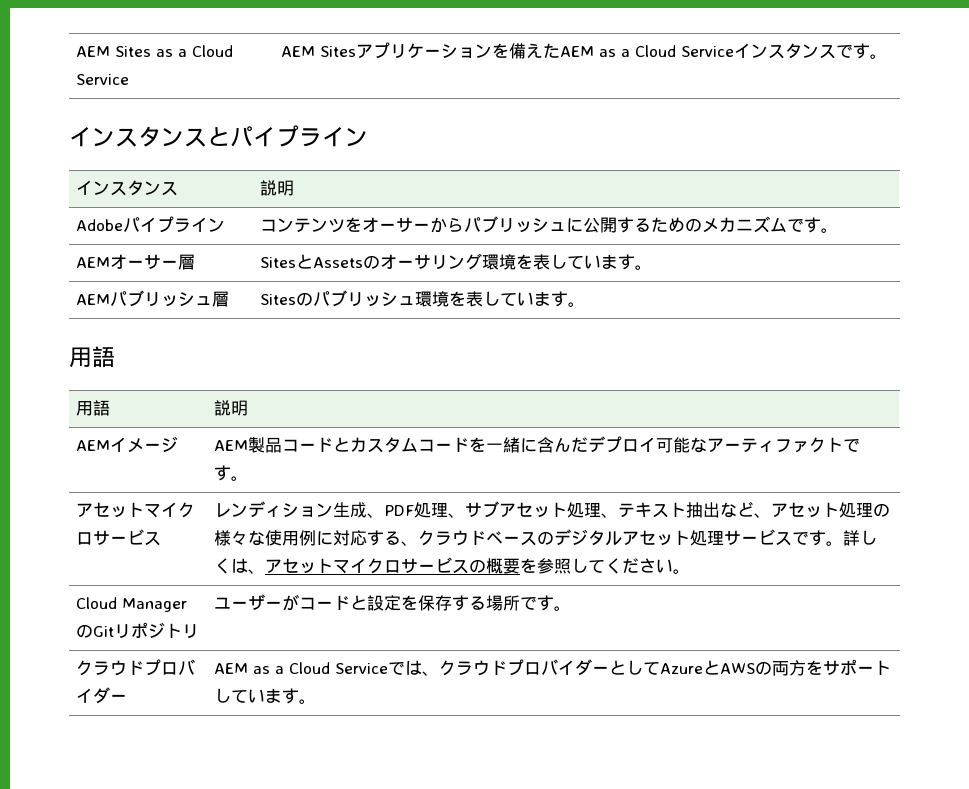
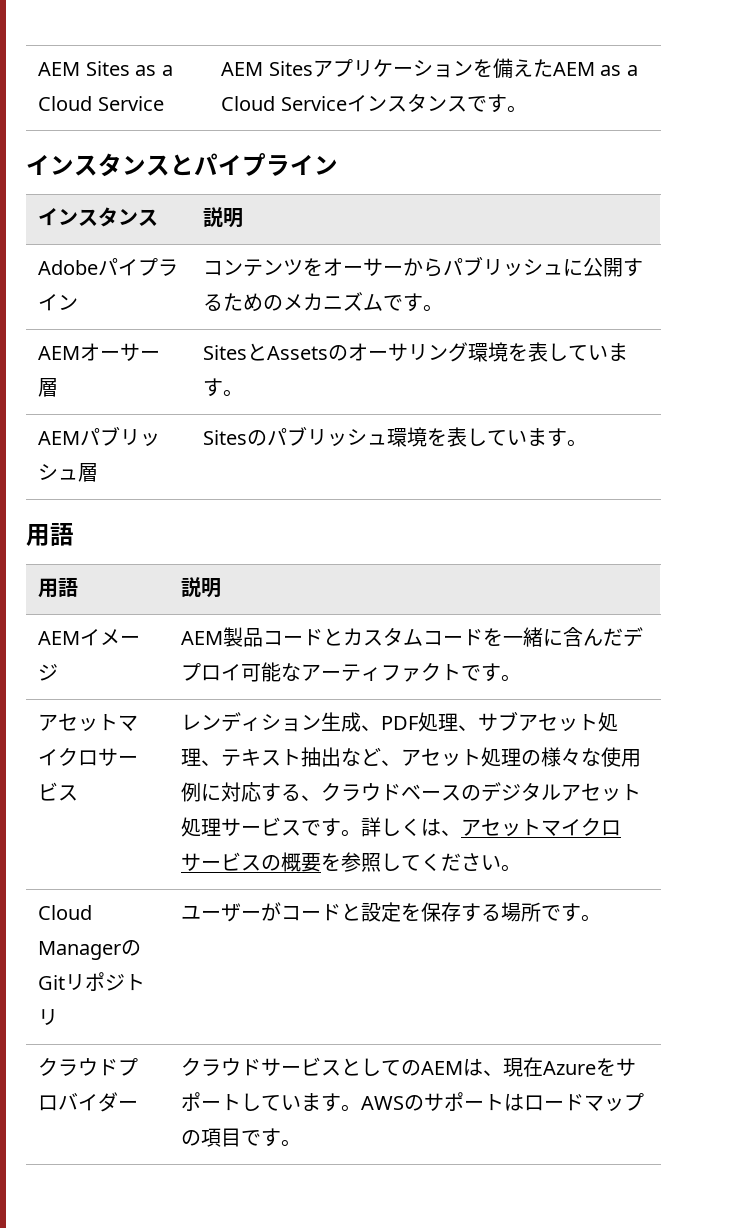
[214,659,807,676] AEM as a Cloud Serviceでは、クラウドプロバイダーとしてAzureとAWSの両方 -> [181,1057,597,1077] クラウドサービスとしてのAEMは、現在Azure
(317, 701) none -> [361,1092,645,1112] [181,1128,302,1147] AWSのサポートはロードマップの項目です。

